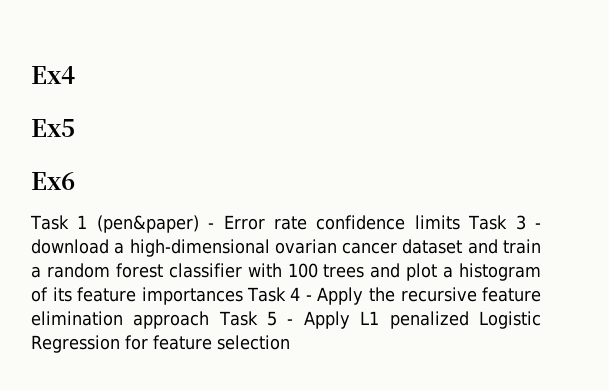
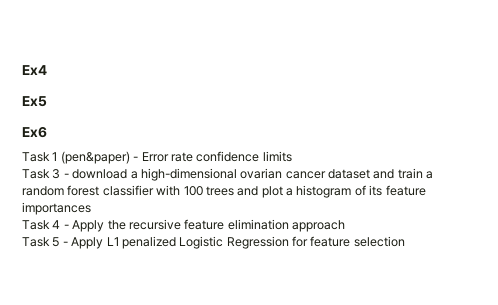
(460, 222) none -> (292, 156) //
(243, 296) none -> (91, 208) //
(210, 320) none -> (345, 226) //

